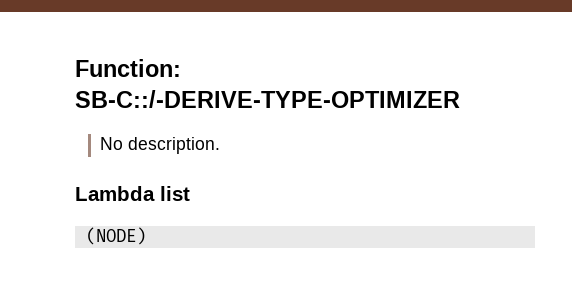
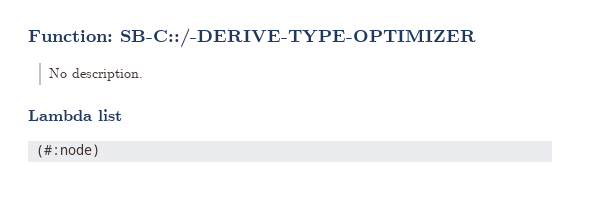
[85,227,146,245] (NODE) -> [36,144,101,158] (#:node)

